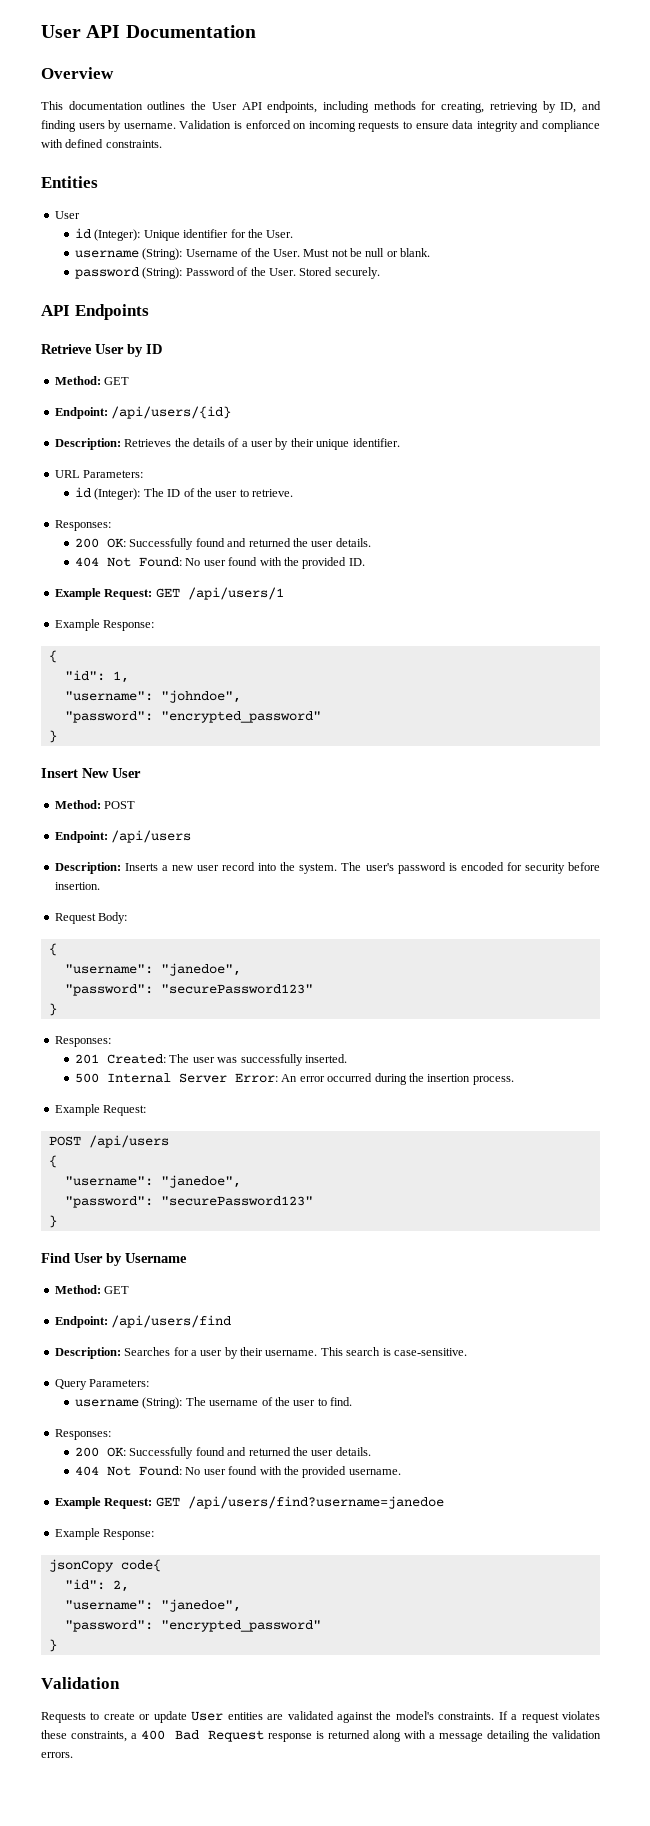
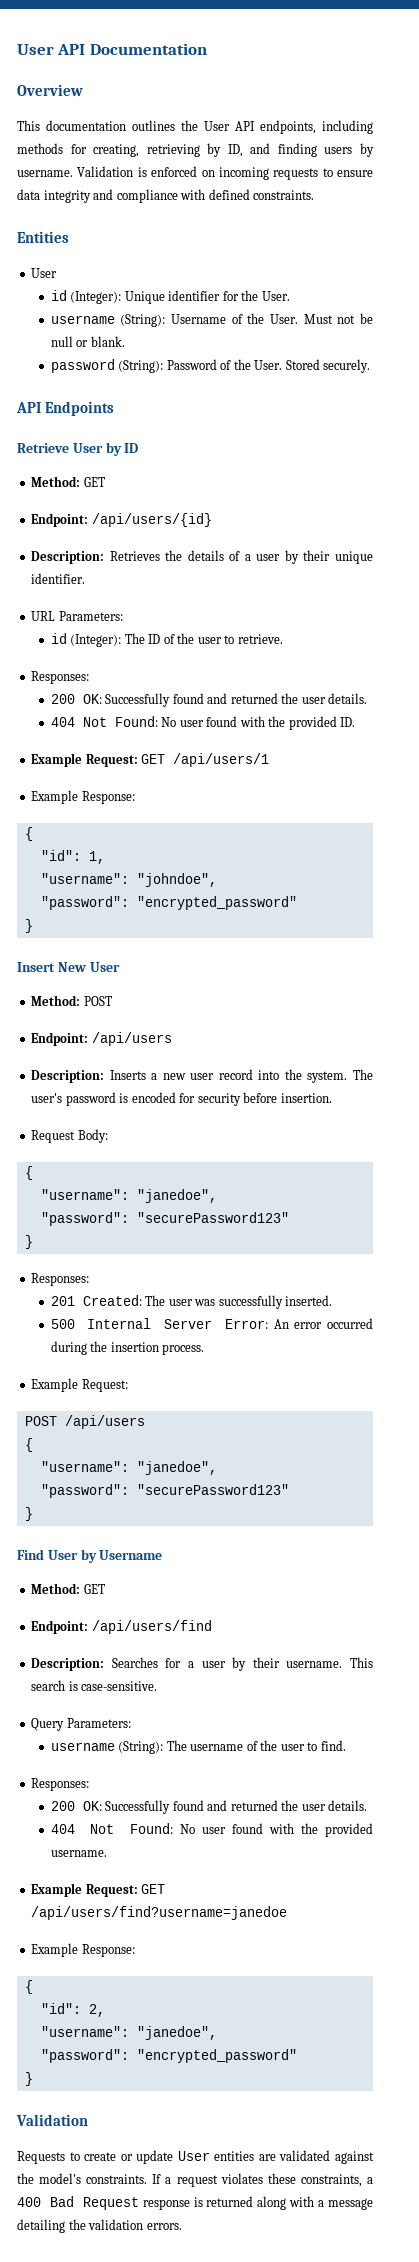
[48,1559,161,1572] jsonCopy code{ -> [24,1980,33,1994] {

